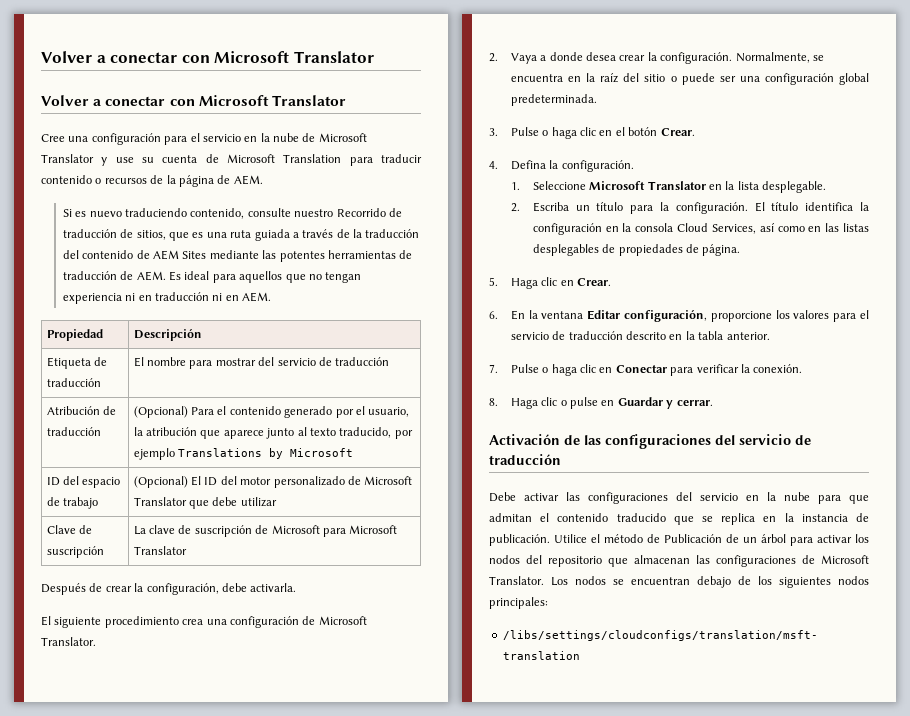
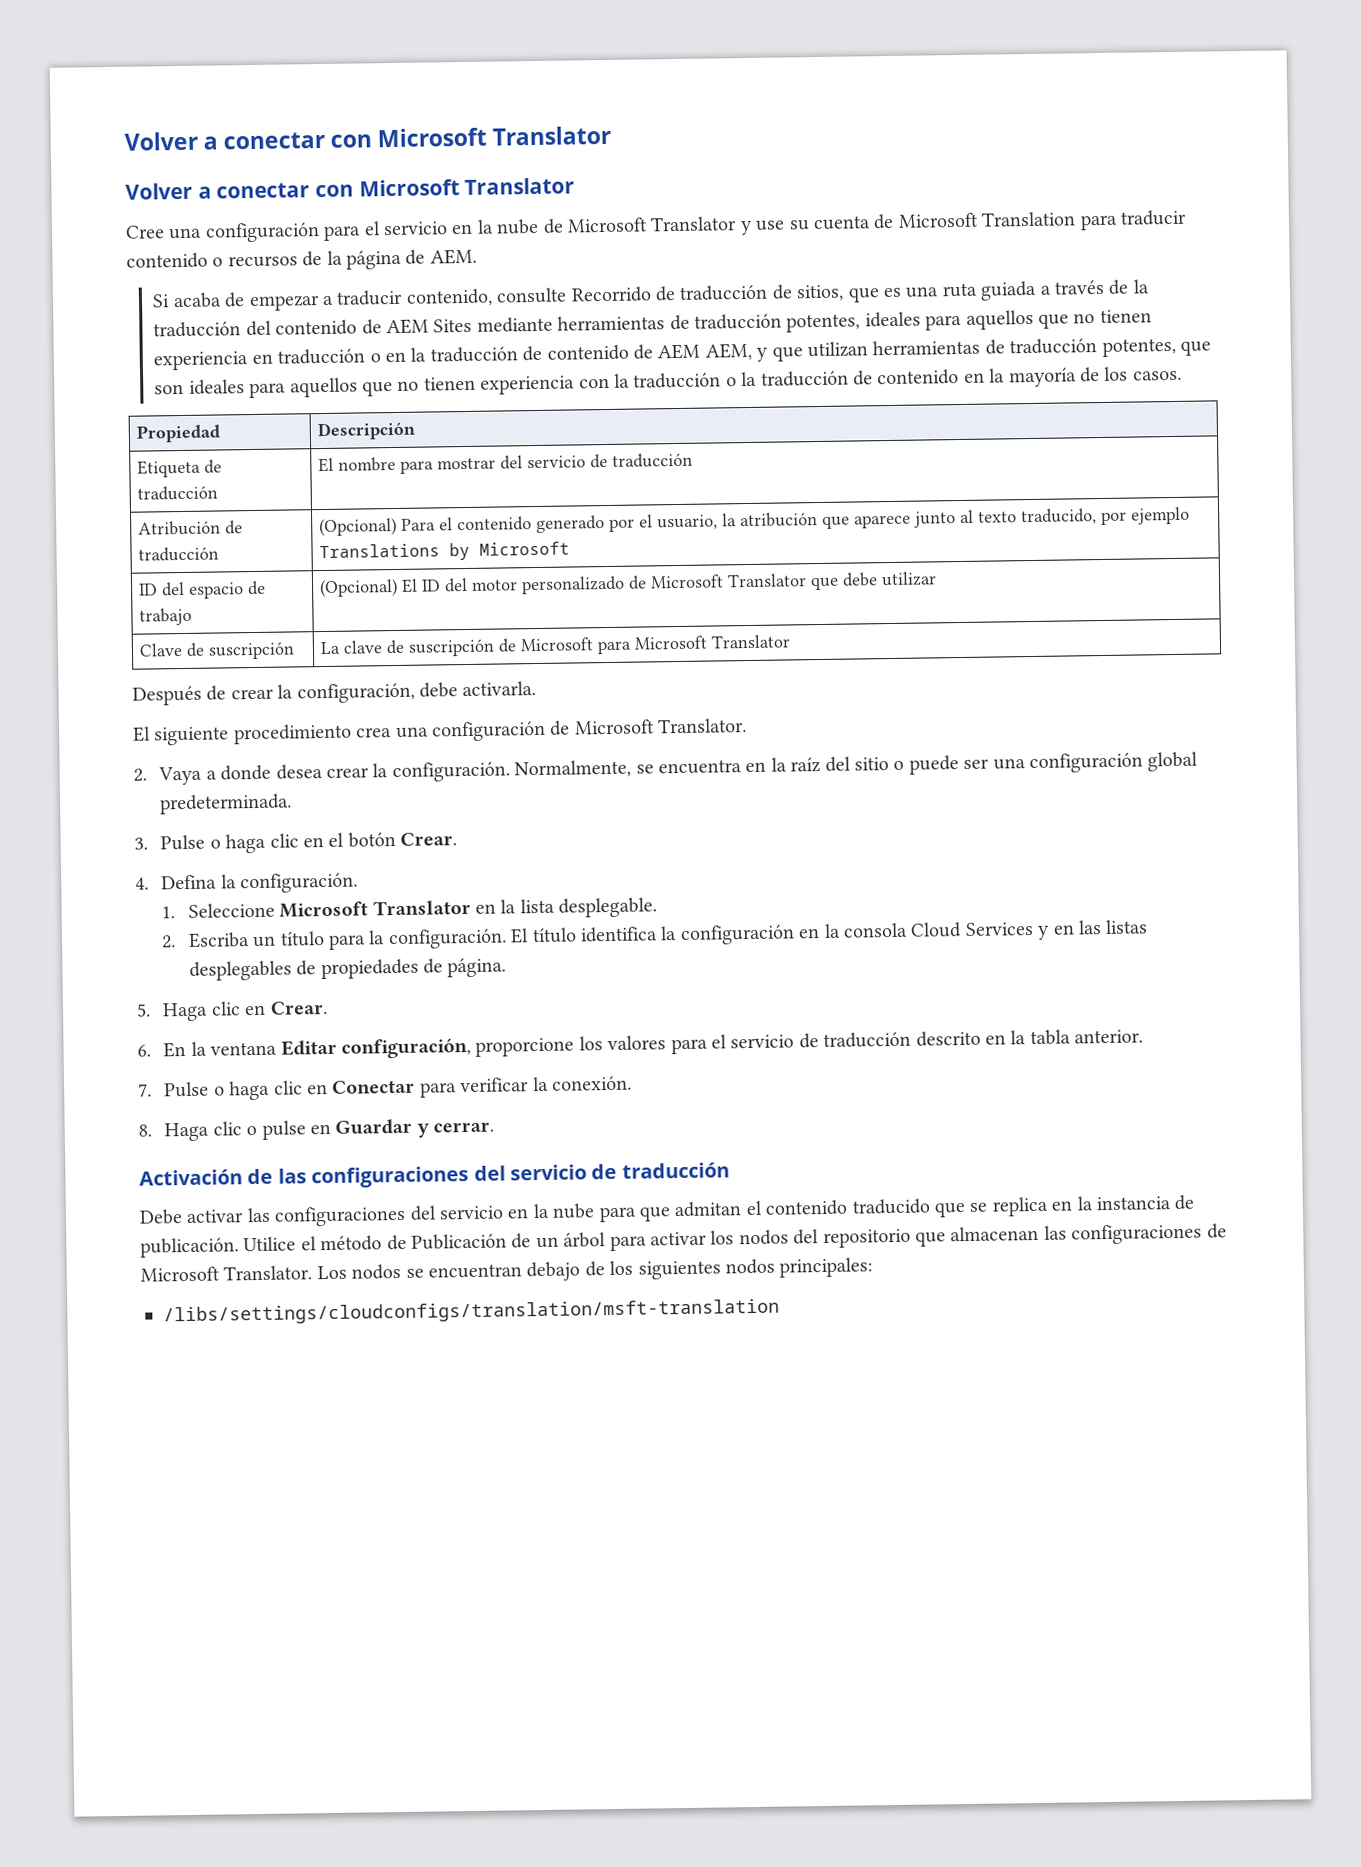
[75,208,188,217] es nuevo traduciendo -> [172,289,404,312] acaba de empezar a traducir
[294,209,334,217] nuestro -> (568, 295) none
[262,250,413,262] [62,271,362,283] [62,292,272,304] las potentes herramientas de traducción de AEM. Es ideal para aquellos que no tengan experiencia ni en traducción ni en AEM. -> [557,309,1152,333] [153,337,1211,371] [154,366,1182,399] herramientas de traducción potentes, ideales para aquellos que no tienen experiencia en traducción o en la traducción de contenido de AEM AEM, y que utilizan herramientas de traducción potentes, que son ideales para aquellos que no tienen experiencia con la traducción o la traducción de contenido en la mayoría de los casos.
[711,223,805,234] Services, así como -> [964,922,1051,940] Services y

